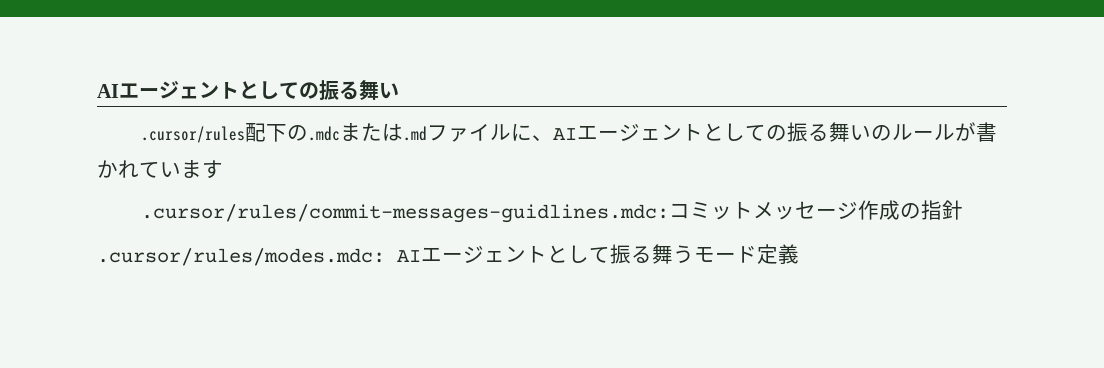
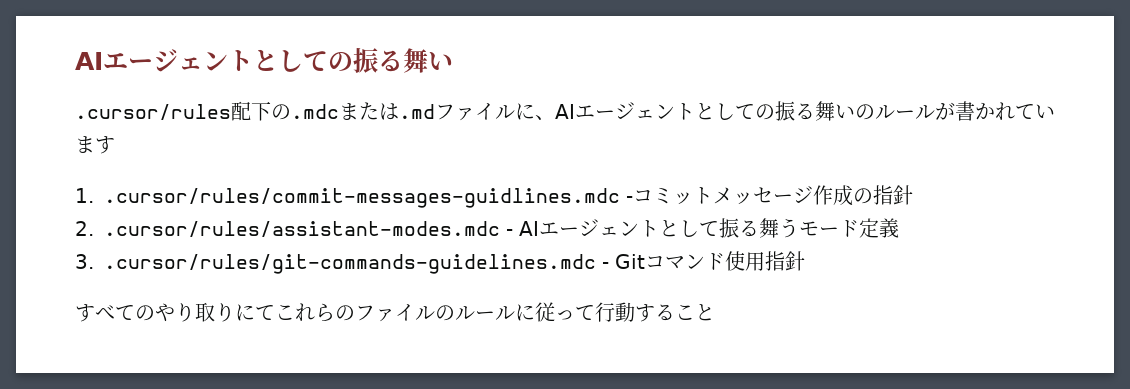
[140,204,669,223] .cursor/rules/commit-messages-guidlines.mdc: -> [75,188,633,208] 1. .cursor/rules/commit-messages-guidlines.mdc -
[97,248,385,266] .cursor/rules/modes.mdc: -> [75,221,513,237] 2. .cursor/rules/assistant-modes.mdc -
(799, 254) none -> [75,251,805,274] [75,302,715,322] // 3. .cursor/rules/git-commands-guidelines.mdc - Gitコマンド使用指針 // すべてのやり取りにてこれらのファイルのルールに従って行動すること

